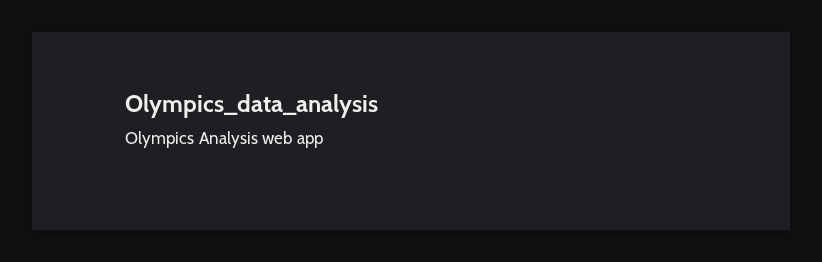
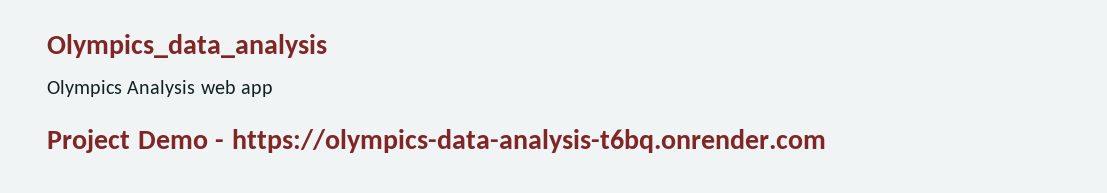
(323, 141) none -> [47,129,826,153] // Project Demo - https://olympics-data-analysis-t6bq.onrender.com

